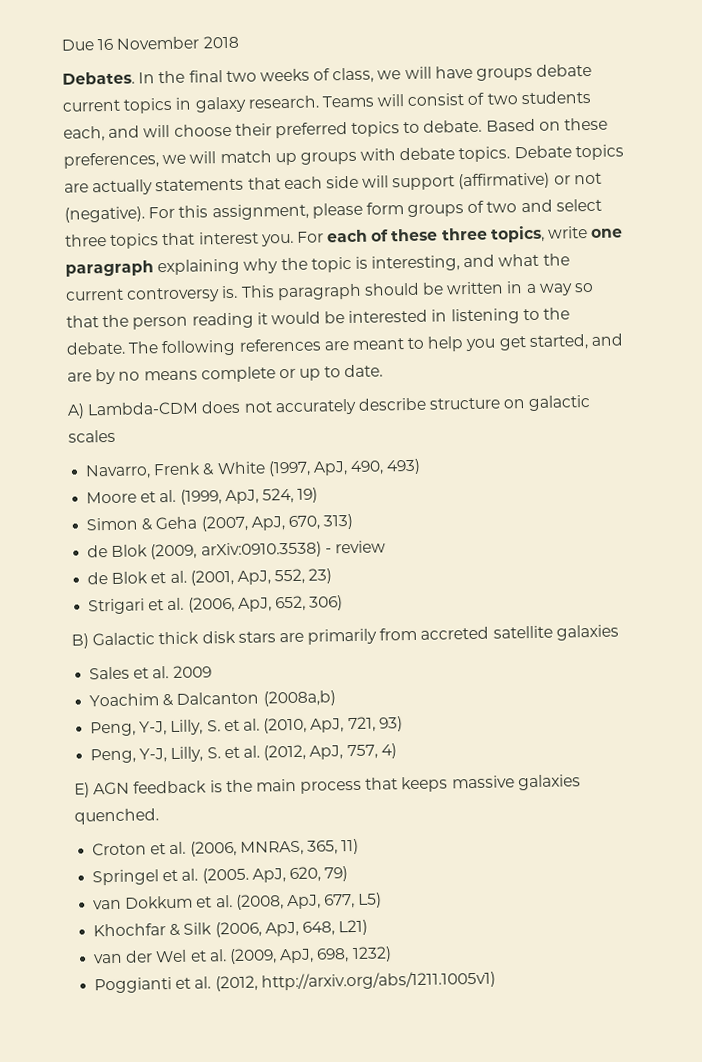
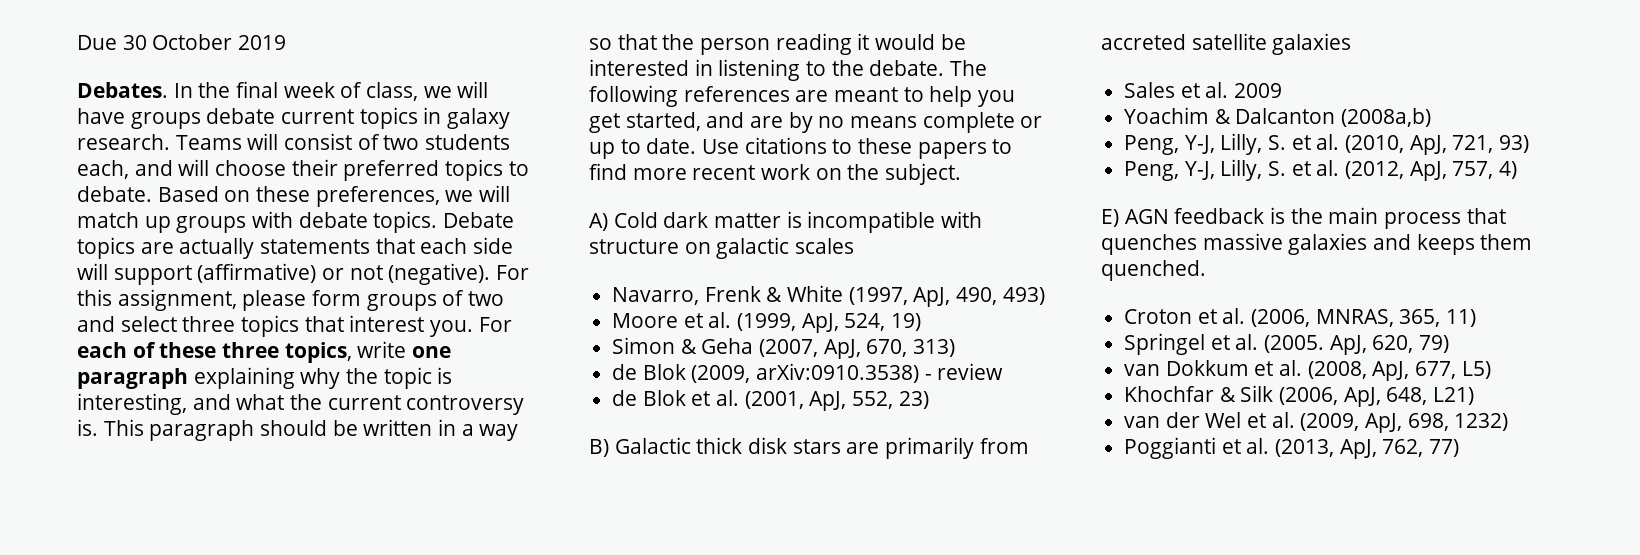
[97,35,239,51] 16 November 2018 -> [122,34,287,50] 30 October 2019
[225,68,310,83] two weeks -> [283,82,335,98] week
[67,397,426,419] // A) Lambda-CDM does not accurately describe -> [702,137,1013,159] [589,163,962,185] [589,211,983,233] Use citations to these papers to find more recent work on the subject. // A) Cold dark matter is incompatible with
[88,595,344,615] // Strigari et al. (2006, ApJ, 652, 306) -> (929, 400) none
[401,776,449,793] keeps -> [1101,234,1197,255] quenches
(581, 782) none -> [1373,234,1533,255] and keeps them
[214,970,496,992] (2012, http://arxiv.org/abs/1211.1005v1) -> [1275,439,1460,459] (2013, ApJ, 762, 77)

